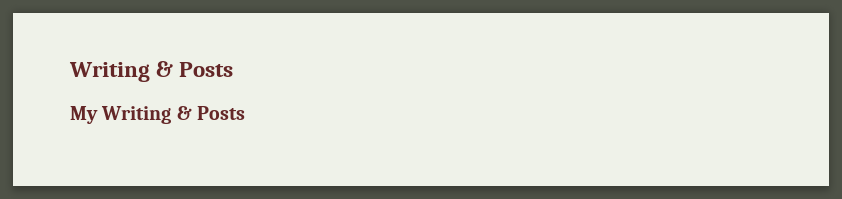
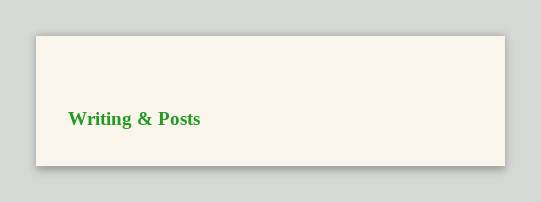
[69,61,234,82] [70,106,246,124] Writing & Posts // My Writing & Posts -> [68,112,201,129] Writing & Posts

